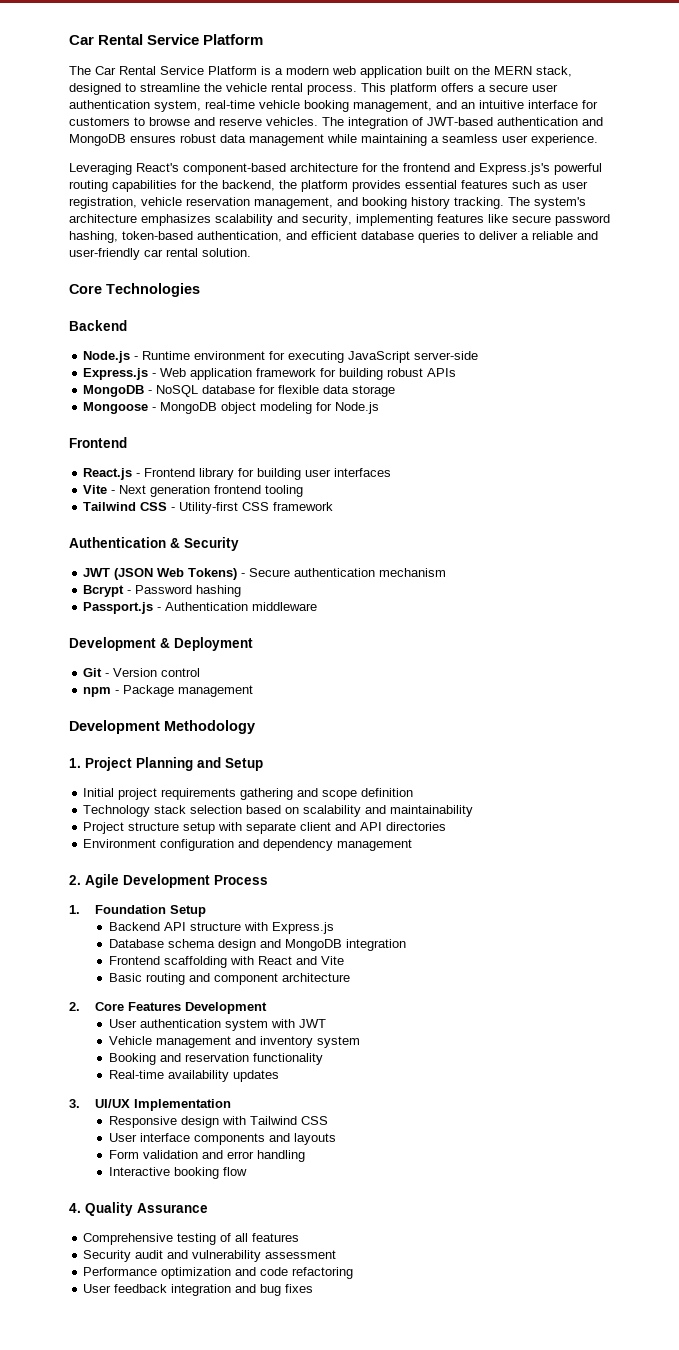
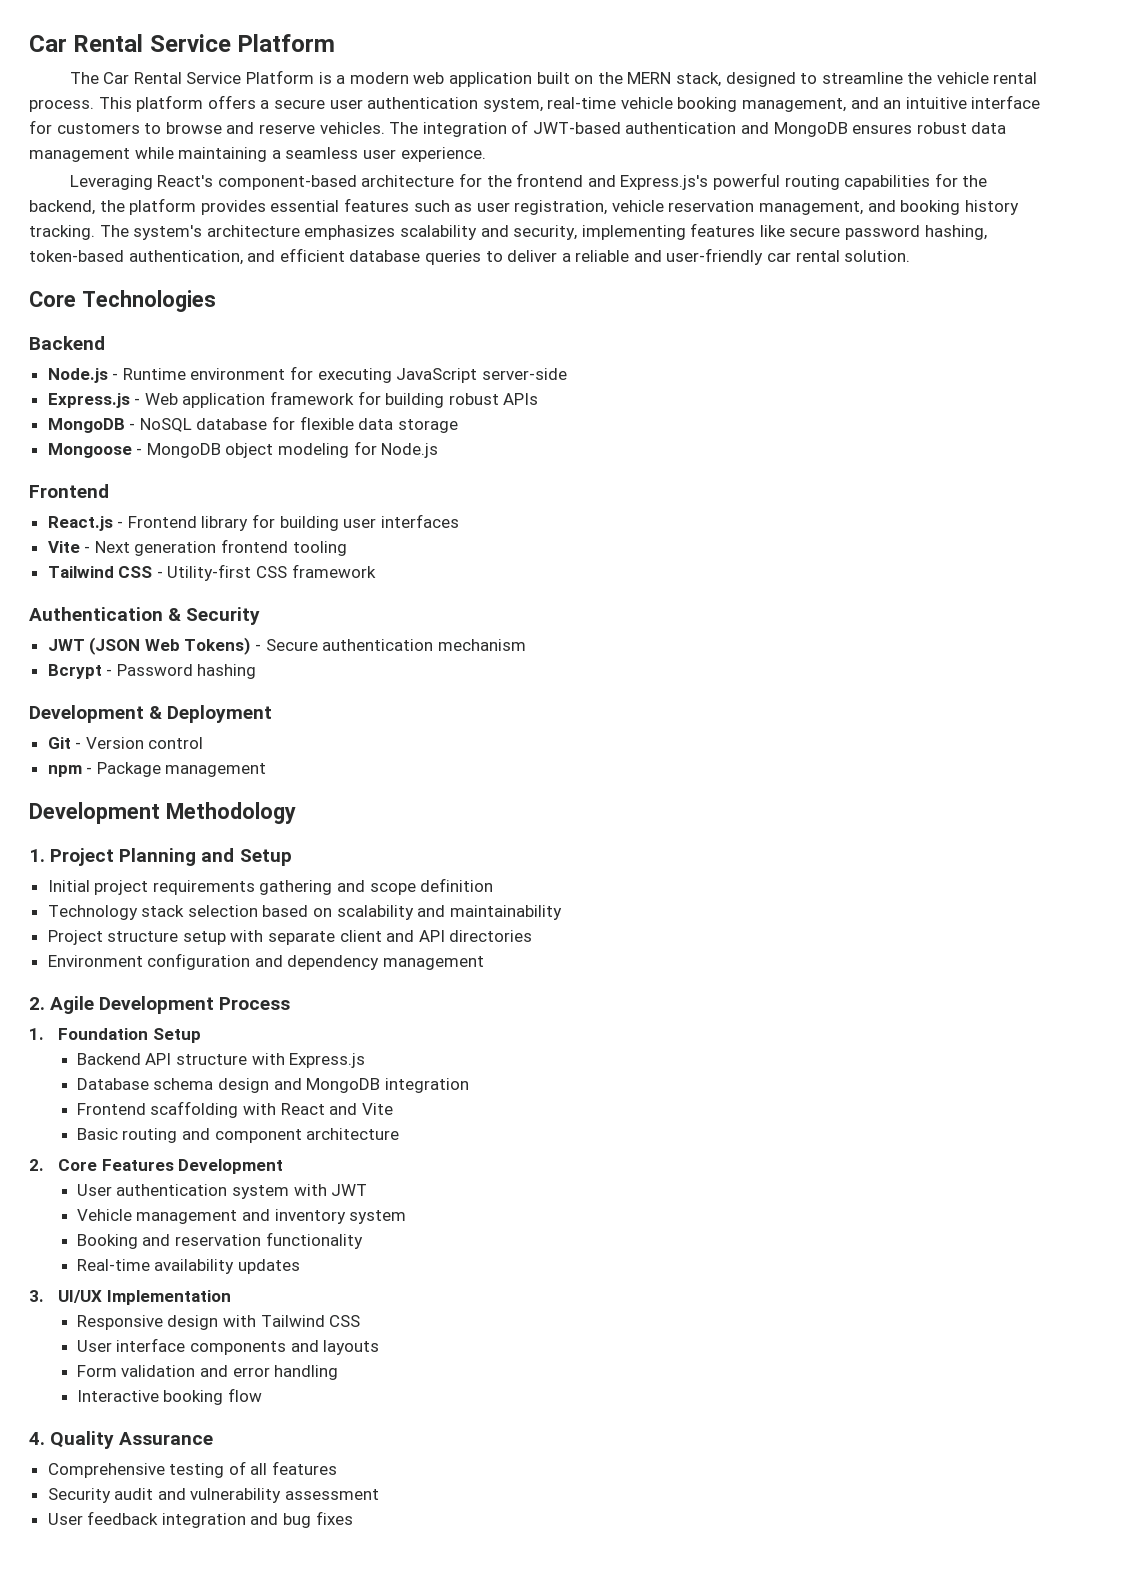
[83,602,318,614] // Passport.js - Authentication middleware -> (257, 671) none
[83,1267,354,1279] // Performance optimization and code refactoring -> (380, 1494) none

